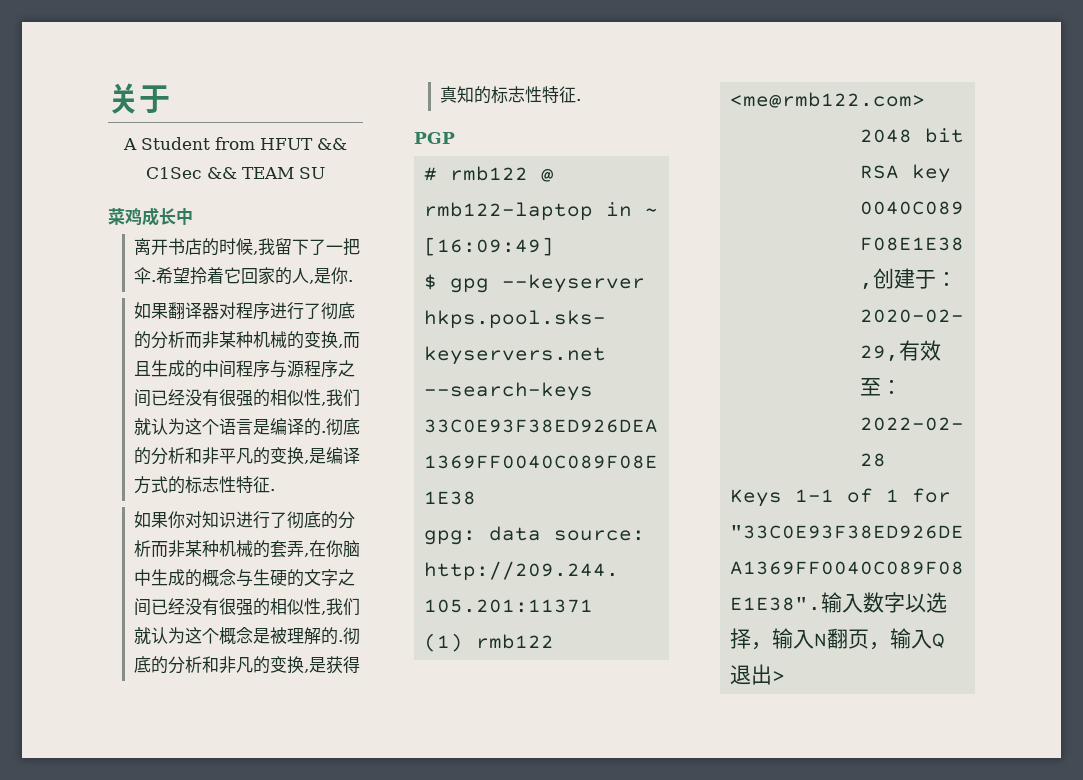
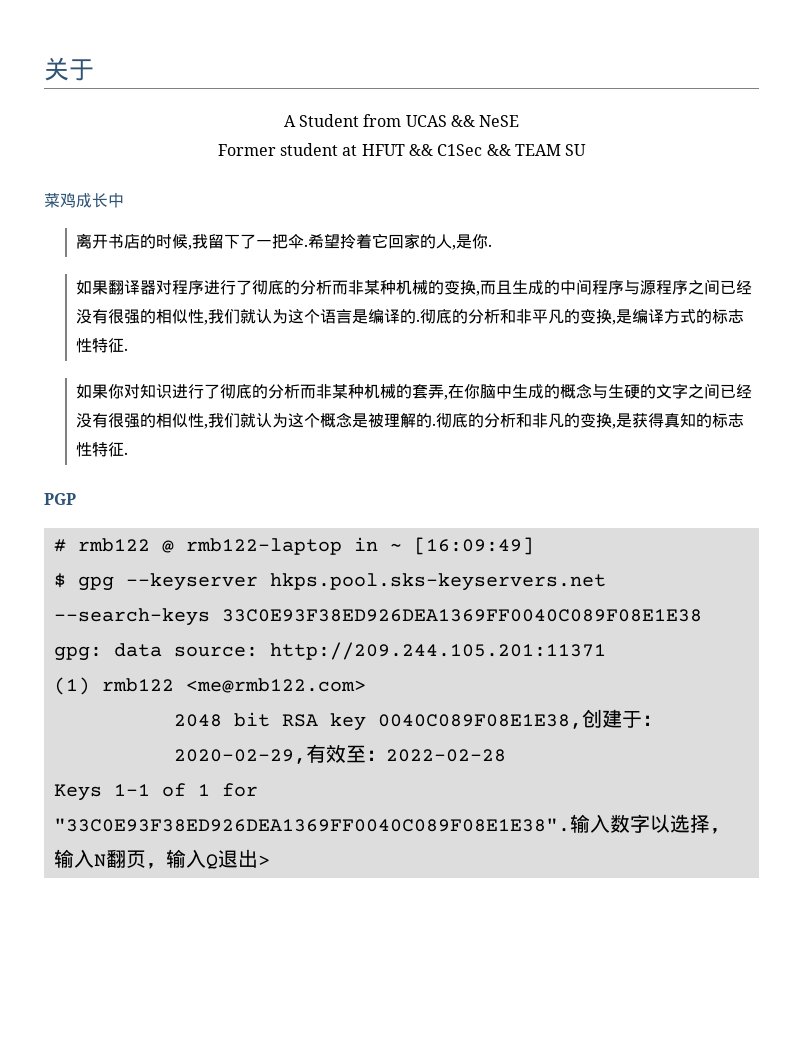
(255, 143) none -> [405,115,520,127] [217,143,358,156] UCAS && NeSE // Former student at

